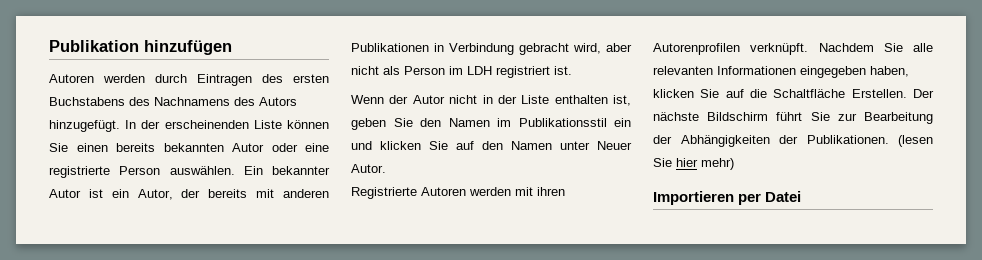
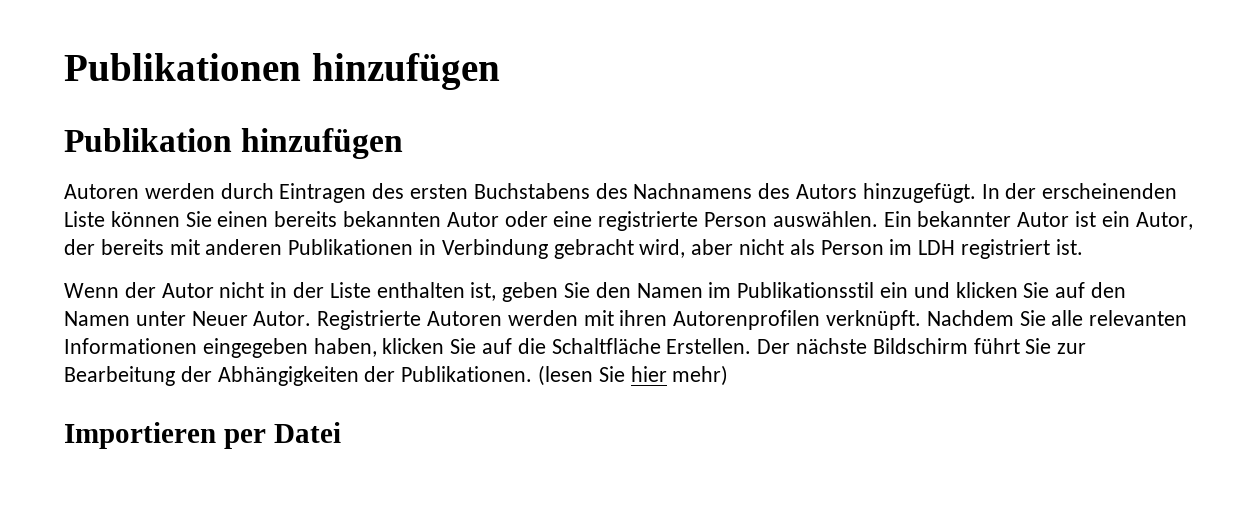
(49, 46) none -> [64,53,500,90] Publikationen hinzufügen //
(386, 168) // -> (312, 318) none

